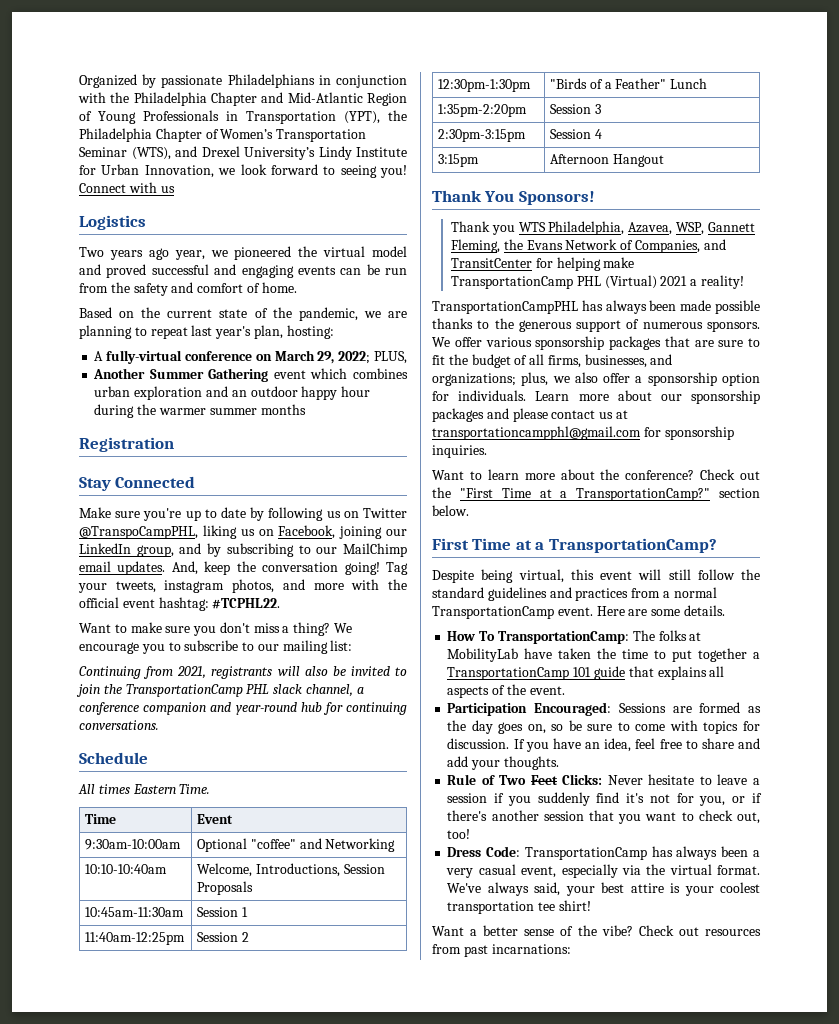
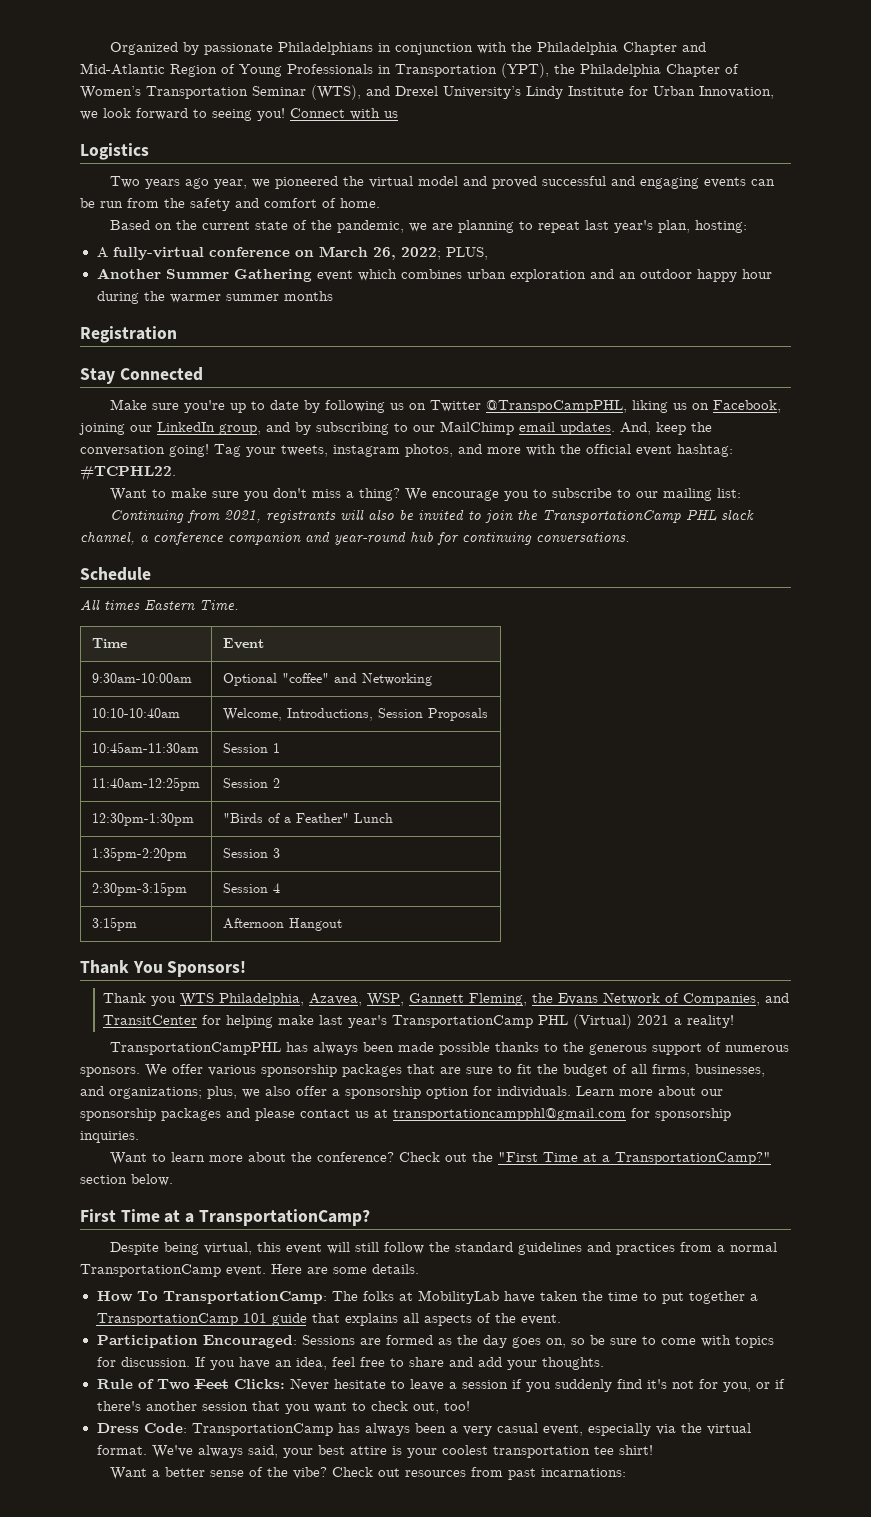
[317,351,335,364] 29, -> [372,247,396,260] 26,
(635, 262) none -> [319,1015,388,1028] last year's

